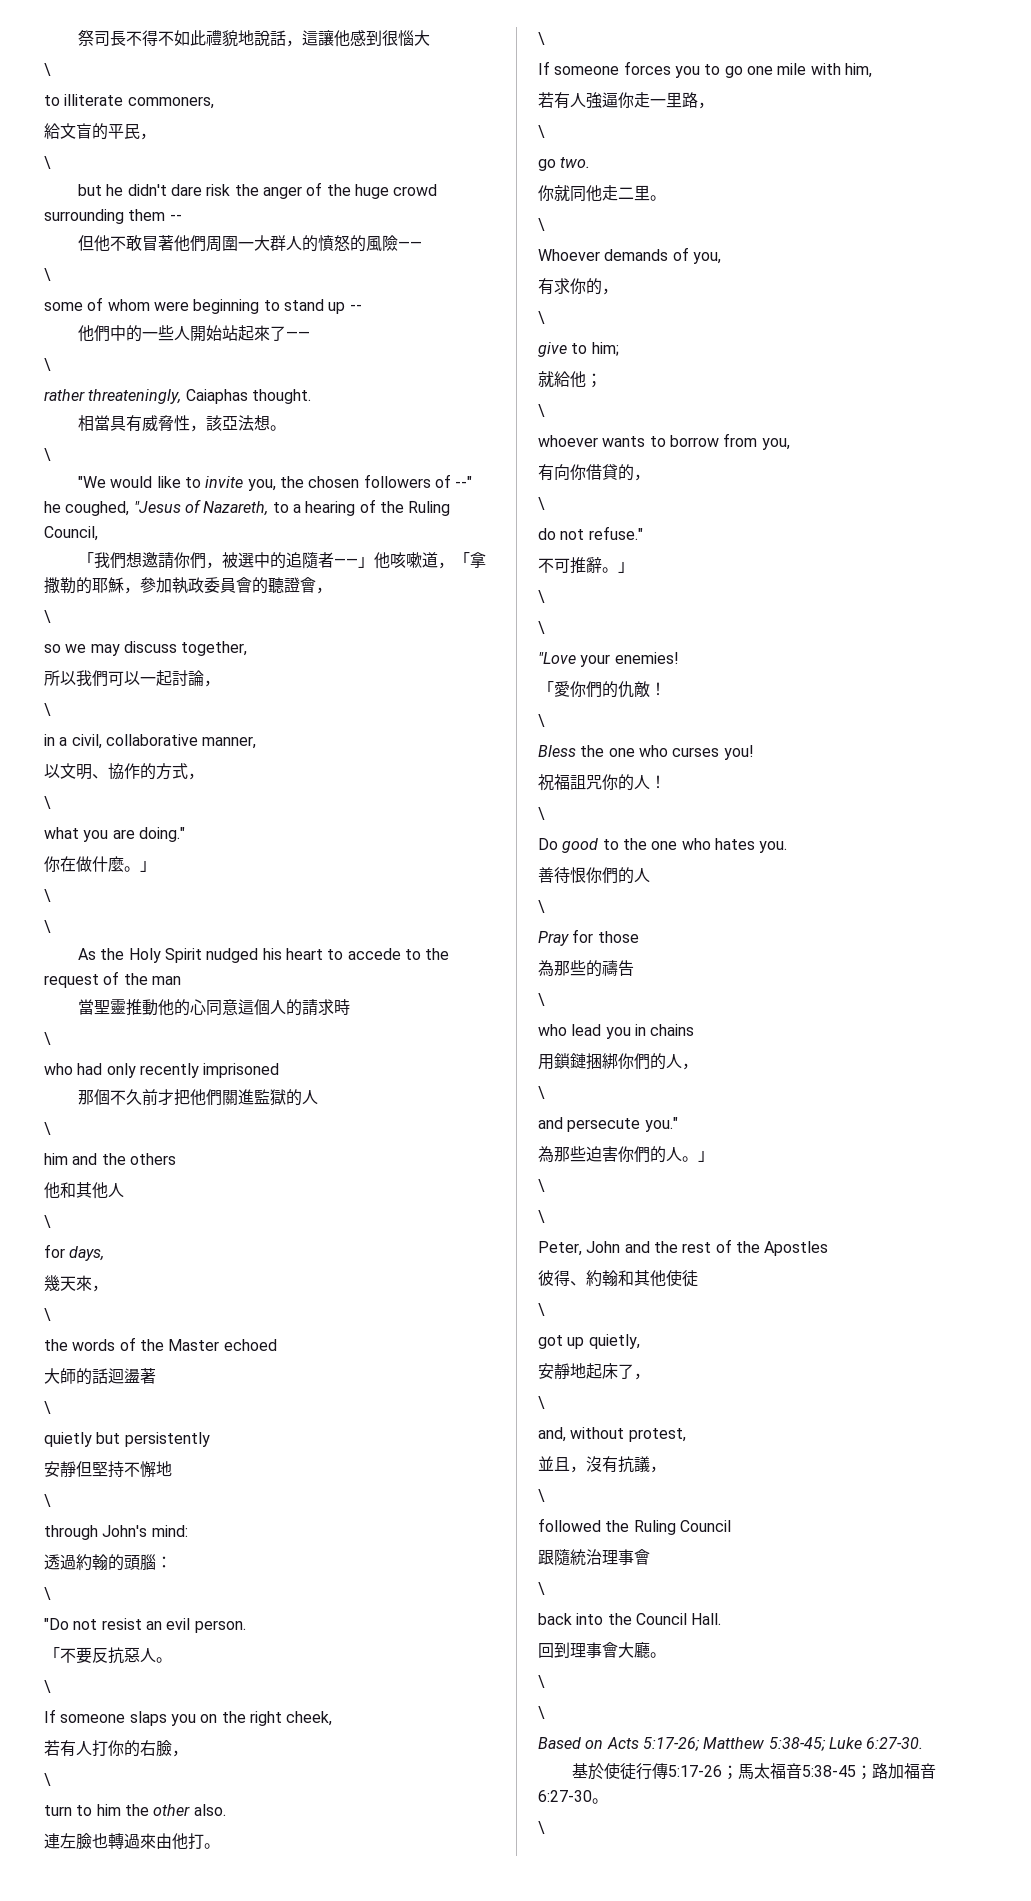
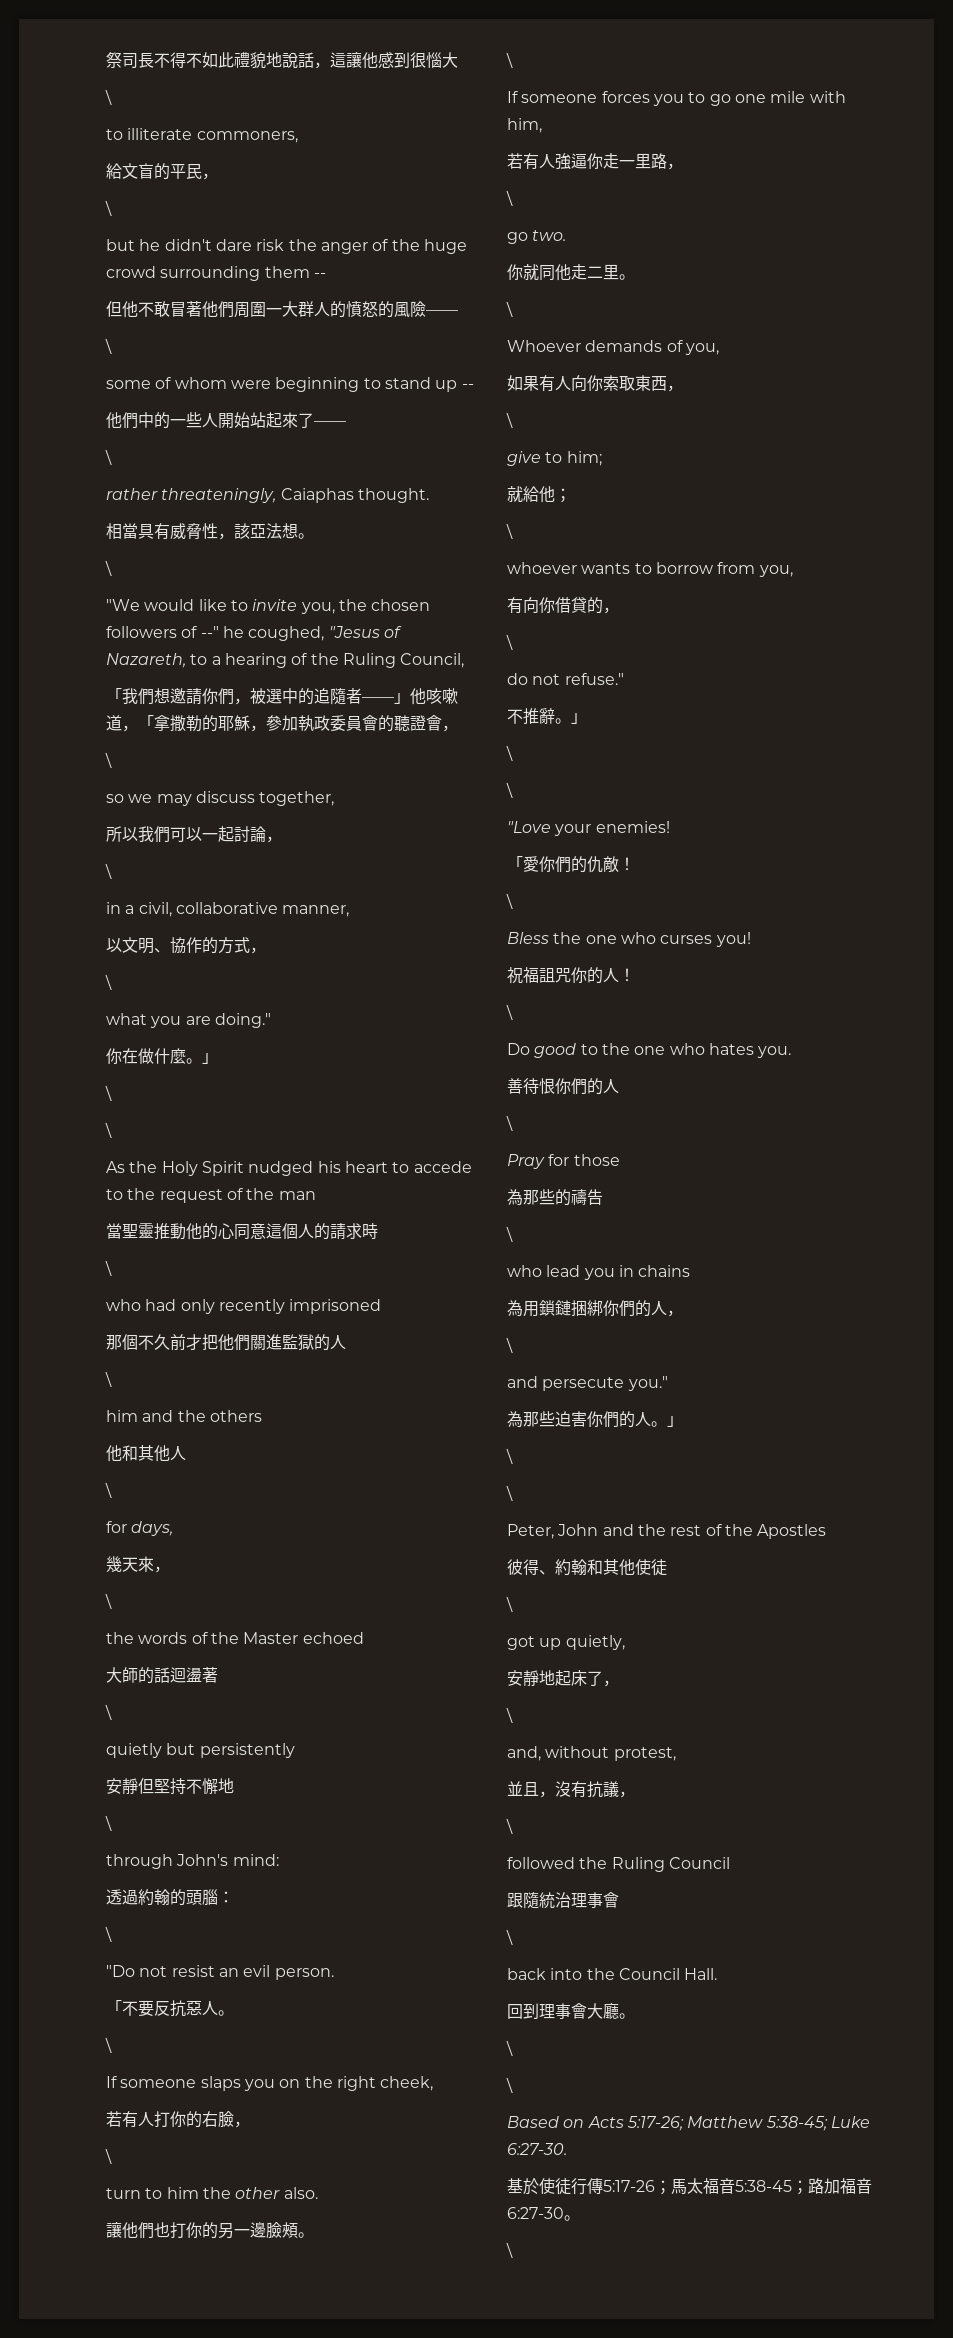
[44,1833,204,1850] 連左臉也轉過來由他打 -> [106,2222,298,2239] 讓他們也打你的另一邊臉頰
[538,278,602,295] 有求你的 -> [507,375,667,392] 如果有人向你索取東西
[554,558,570,573] 可 -> (523, 716) none
(695, 1030) none -> [507,1300,523,1317] 為

